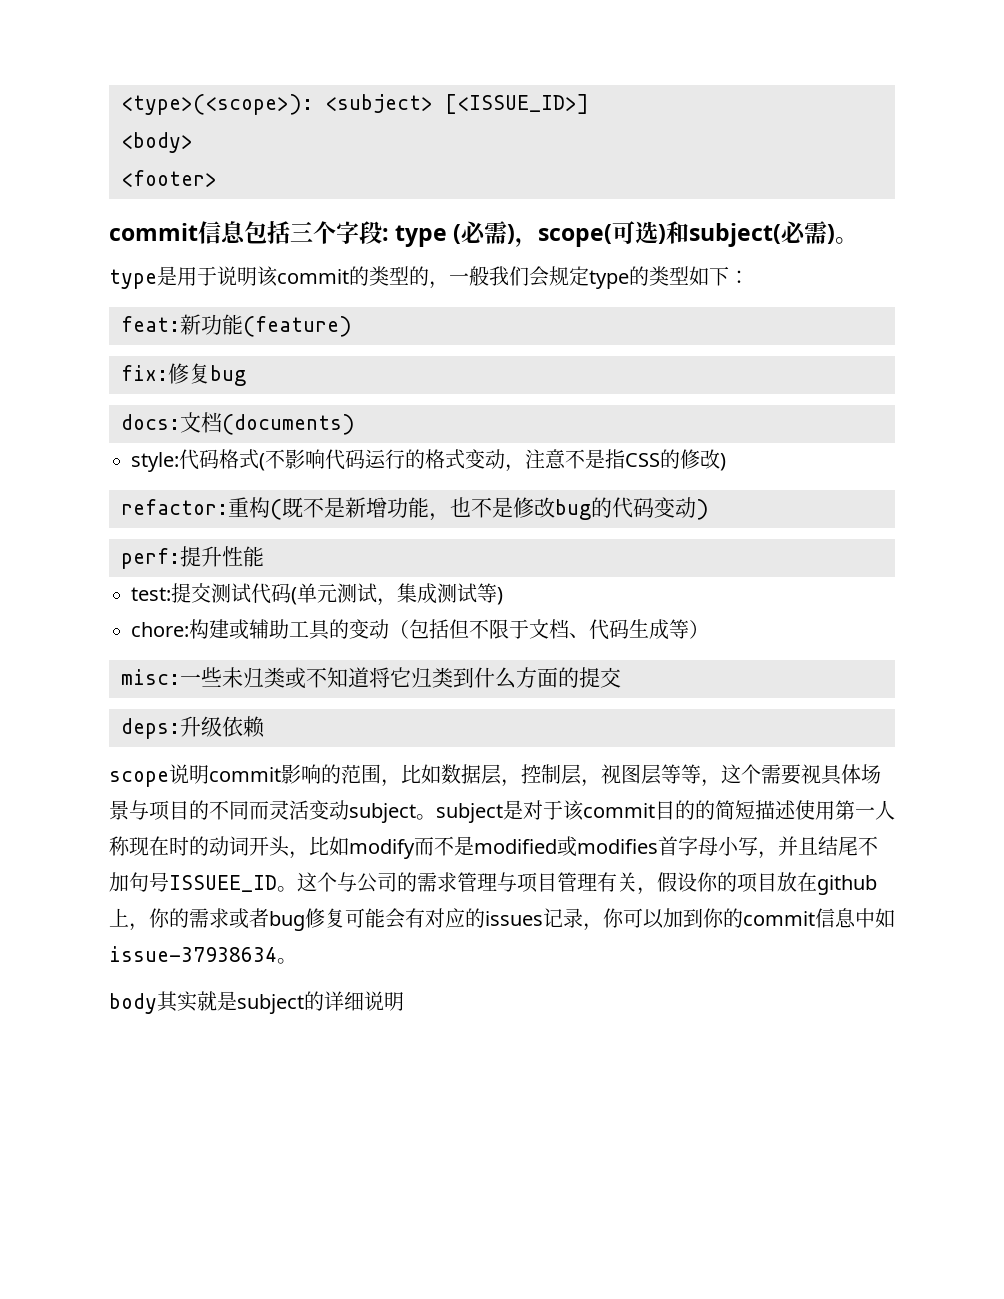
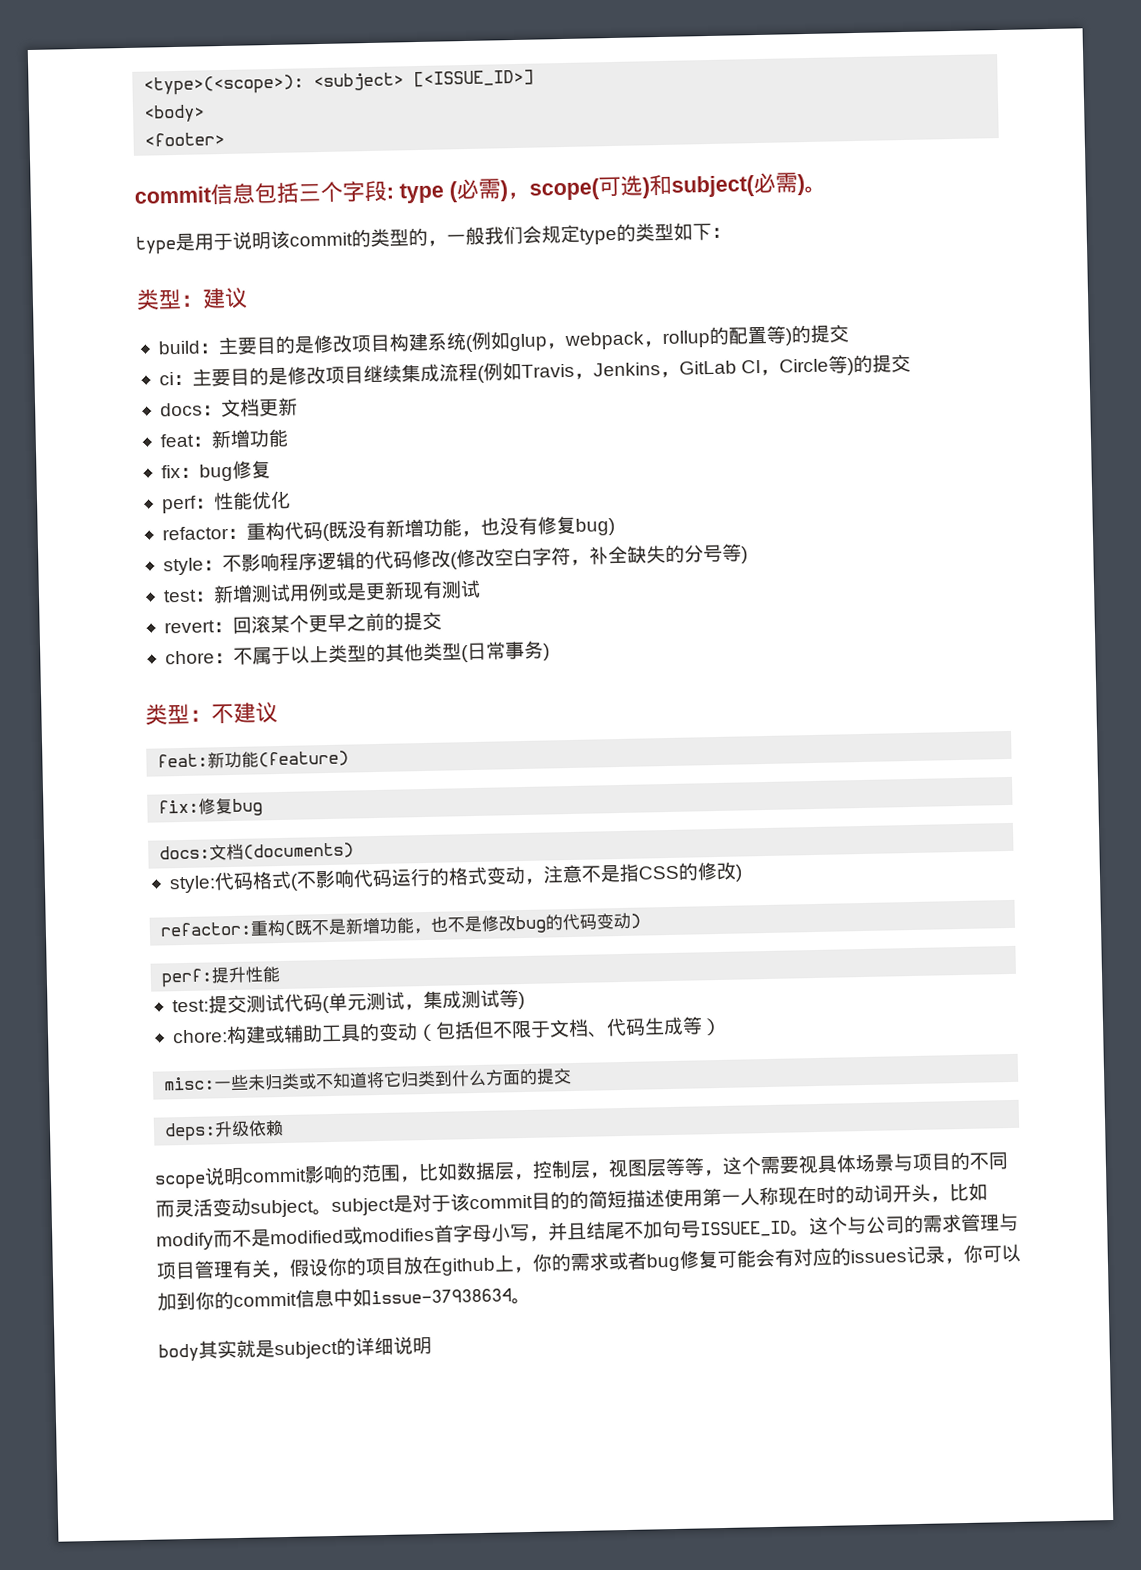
(749, 277) none -> [136,287,248,310] [157,324,849,356] [158,353,912,387] [159,397,298,418] [159,428,288,449] [160,460,271,482] [160,490,291,514] [161,515,615,542] [162,543,748,576] [162,579,481,604] [163,611,442,634] [164,640,550,665] [145,702,278,725] // 类型：建议 // build：主要目的是修改项目构建系统(例如glup，webpack，rollup的配置等)的提交 // ci：主要目的是修改项目继续集成流程(例如Travis，Jenkins，GitLab CI，Circle等)的提交 // docs：文档更新 // feat：新增功能 // fix：bug修复 // perf：性能优化 // refactor：重构代码(既没有新增功能，也没有修复bug) // style：不影响程序逻辑的代码修改(修改空白字符，补全缺失的分号等) // test：新增测试用例或是更新现有测试 // revert：回滚某个更早之前的提交 // chore：不属于以上类型的其他类型(日常事务) // 类型：不建议

